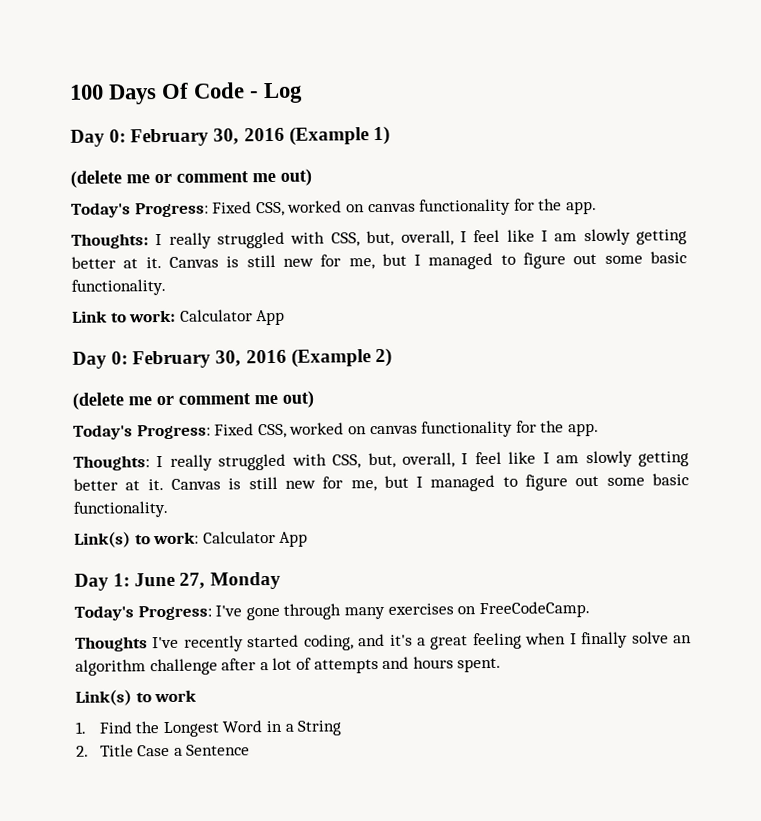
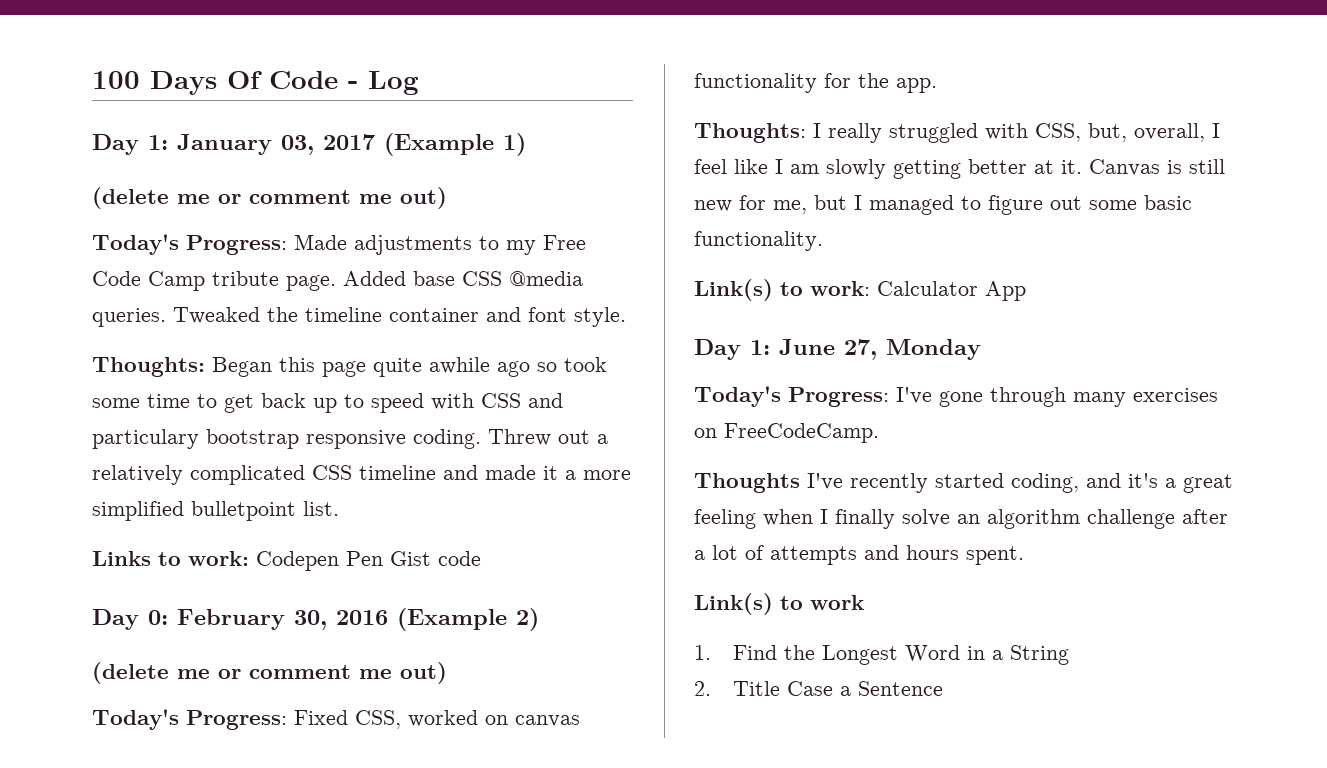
[109,127,285,147] 0: February 30, 2016 -> [148,134,375,155] 1: January 03, 2017
[212,198,597,217] [71,228,687,249] [71,251,687,270] [71,278,166,296] [72,309,286,326] Fixed CSS, worked on canvas functionality for the app. // Thoughts: I really struggled with CSS, but, overall, I feel like I am slowly getting better at it. Canvas is still new for me, but I managed to figure out some basic functionality. // Link to work: Calculator App -> [294,234,586,255] [92,271,583,291] [92,307,626,327] [92,357,607,377] [92,393,563,413] [92,429,608,449] [92,465,631,485] [92,501,339,521] [92,551,481,571] Made adjustments to my Free Code Camp tribute page. Added base CSS @media queries. Tweaked the timeline container and font style. // Thoughts: Began this page quite awhile ago so took some time to get back up to speed with CSS and particulary bootstrap responsive coding. Threw out a relatively complicated CSS timeline and made it a more simplified bulletpoint list. // Links to work: Codepen Pen Gist code

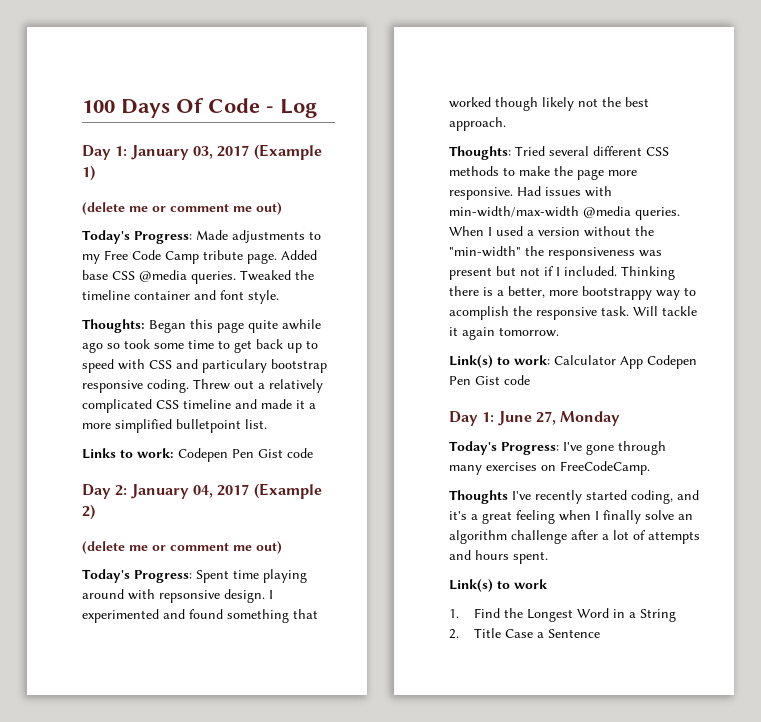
[148,609,388,630] 0: February 30, 2016 -> [115,484,250,499] 2: January 04, 2017
[294,710,580,729] [694,73,937,93] [694,123,1220,143] [694,159,1225,179] [694,195,1192,215] [694,231,823,251] Fixed CSS, worked on canvas functionality for the app. // Thoughts: I really struggled with CSS, but, overall, I feel like I am slowly getting better at it. Canvas is still new for me, but I managed to figure out some basic functionality. -> [196,569,307,583] [82,589,273,603] [82,609,318,623] [449,97,649,111] [449,117,506,131] [449,146,669,160] [449,166,637,180] [449,186,612,200] [449,206,680,220] [449,226,654,237] [449,246,662,260] [449,266,675,280] [449,286,696,300] [449,306,697,320] [449,327,559,340] Spent time playing around with repsonsive design. I experimented and found something that worked though likely not the best approach. // Thoughts: Tried several different CSS methods to make the page more responsive. Had issues with min-width/max-width @media queries. When I used a version without the "min-width" the responsiveness was present but not if I included. Thinking there is a better, more bootstrappy way to acomplish the responsive task. Will tackle it again tomorrow.
(1026, 291) none -> [647,355,697,369] [449,375,530,385] Codepen Pen Gist code

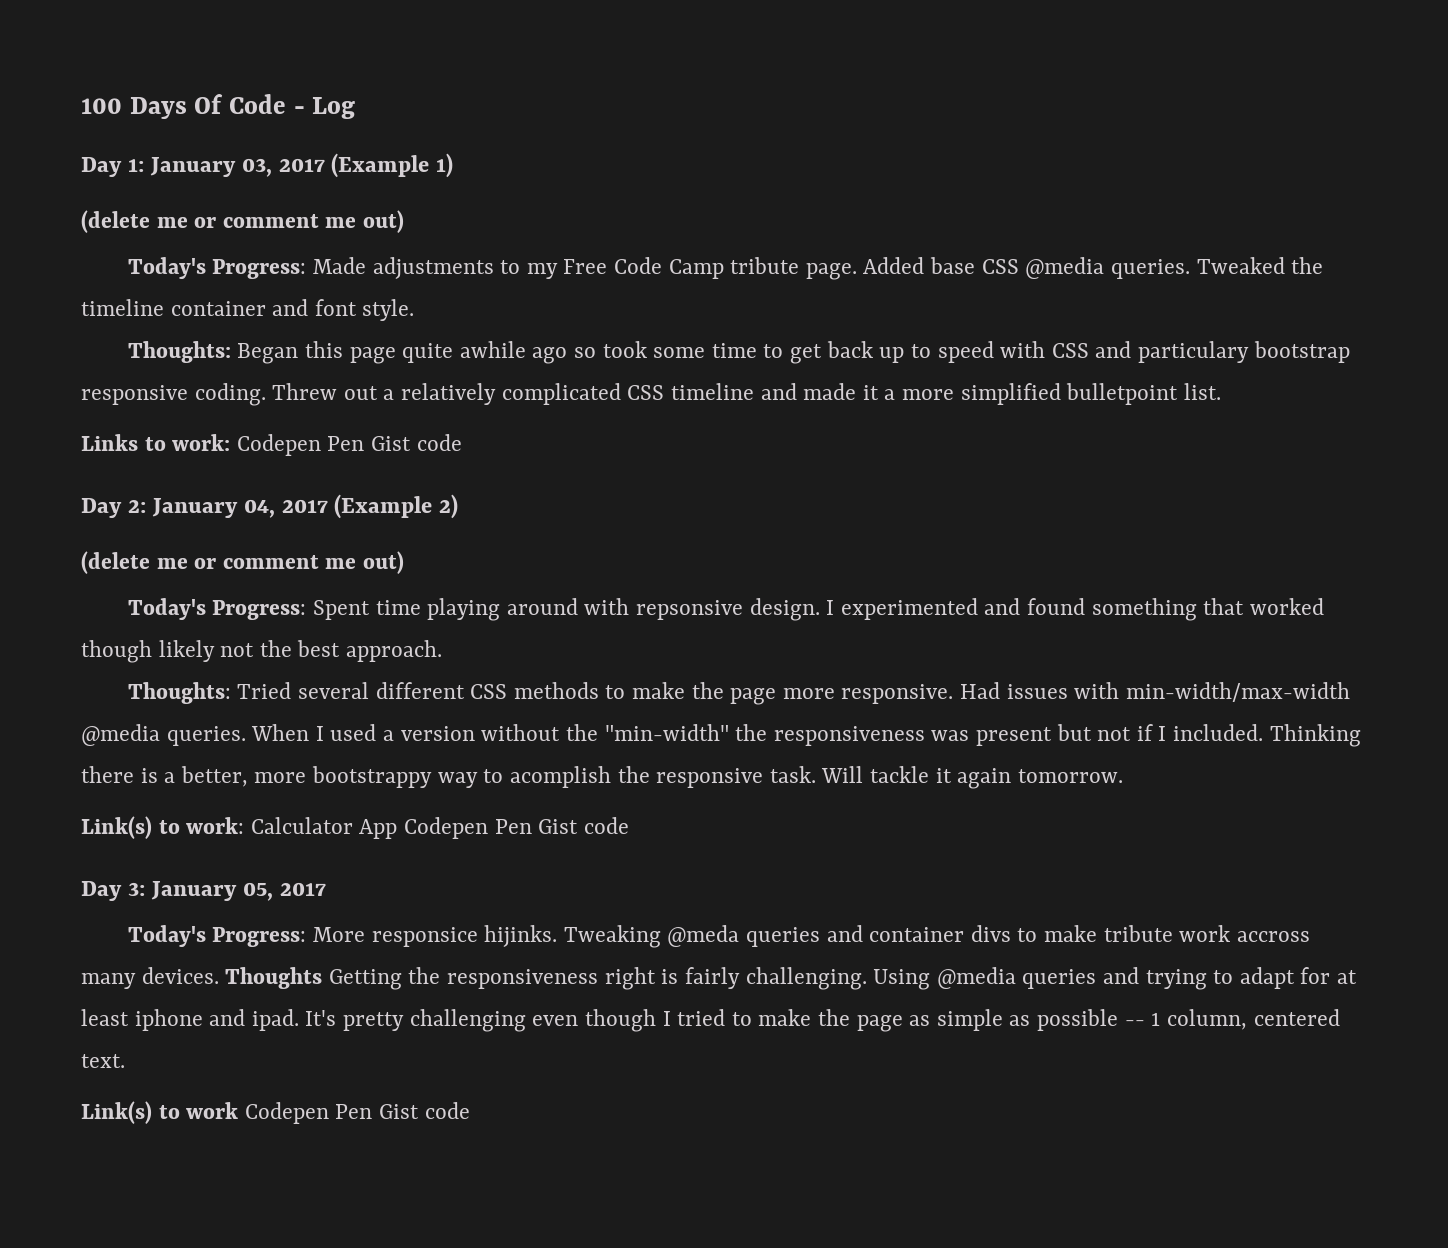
[482,411,621,426] [449,441,666,455] [449,461,650,475] [449,490,699,504] [449,510,693,524] [449,530,700,544] [449,550,548,564] [449,579,548,592] [449,608,676,622] [449,628,600,639] 1: June 27, Monday // Today's Progress: I've gone through many exercises on FreeCodeCamp. // Thoughts I've recently started coding, and it's a great feeling when I finally solve an algorithm challenge after a lot of attempts and hours spent. // Link(s) to work // 1. Find the Longest Word in a String // 2. Title Case a Sentence -> [127,881,326,901] [127,925,1310,948] [81,967,1358,990] [81,1009,1340,1032] [81,1054,125,1068] [81,1101,470,1124] 3: January 05, 2017 // Today's Progress: More responsice hijinks. Tweaking @meda queries and container divs to make tribute work accross many devices. Thoughts Getting the responsiveness right is fairly challenging. Using @media queries and trying to adapt for at least iphone and ipad. It's pretty challenging even though I tried to make the page as simple as possible -- 1 column, centered text. // Link(s) to work Codepen Pen Gist code

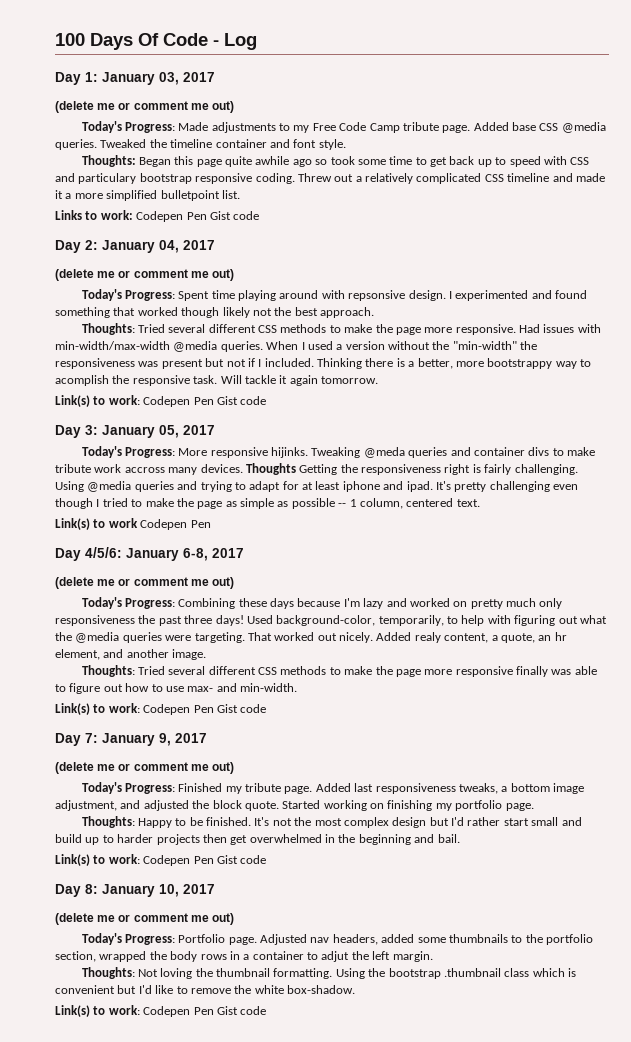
[331,153,454,178] (Example 1) -> (215, 77) none
[334,494,459,519] (Example 2) -> (215, 245) none
[250,817,398,839] Calculator App -> (140, 400) none
[371,927,478,947] responsice -> [210,447,268,458] responsive
(373, 1111) none -> [55,547,244,561] [55,577,235,589] [81,597,563,609] [55,615,607,626] [55,632,567,643] [55,649,207,660] [81,665,597,677] [55,683,297,694] [55,703,267,715] [55,733,207,746] [55,762,235,774] [81,782,585,794] [55,800,534,811] [81,816,582,828] [55,834,460,845] [55,854,267,866] [55,884,215,897] [55,913,235,925] [81,933,594,945] [55,951,433,962] [81,967,577,979] [55,985,355,994] [55,1005,214,1017] // Day 4/5/6: January 6-8, 2017 // (delete me or comment me out) // Today's Progress: Combining these days because I'm lazy and worked on pretty much only responsiveness the past three days! Used background-color, temporarily, to help with figuring out what the @media queries were targeting. That worked out nicely. Added realy content, a quote, an hr element, and another image. // Thoughts: Tried several different CSS methods to make the page more responsive finally was able to figure out how to use max- and min-width. // Link(s) to work: Codepen Pen Gist code // Day 7: January 9, 2017 // (delete me or comment me out) // Today's Progress: Finished my tribute page. Added last responsiveness tweaks, a bottom image adjustment, and adjusted the block quote. Started working on finishing my portfolio page. // Thoughts: Happy to be finished. It's not the most complex design but I'd rather start small and build up to harder projects then get overwhelmed in the beginning and bail. // Link(s) to work: Codepen Pen Gist code // Day 8: January 10, 2017 // (delete me or comment me out) // Today's Progress: Portfolio page. Adjusted nav headers, added some thumbnails to the portfolio section, wrapped the body rows in a container to adjut the left margin. // Thoughts: Not loving the thumbnail formatting. Using the bootstrap .thumbnail class which is convenient but I'd like to remove the white box-shadow. // Link(s) to work: Codepen Pen

